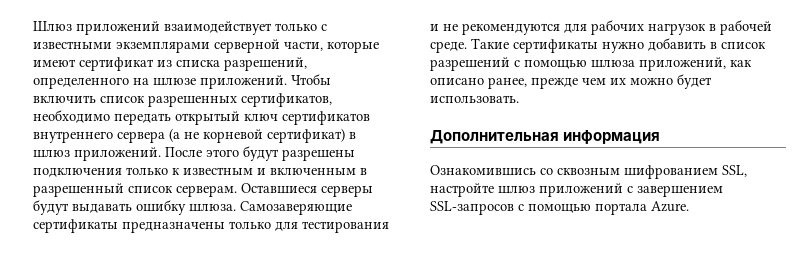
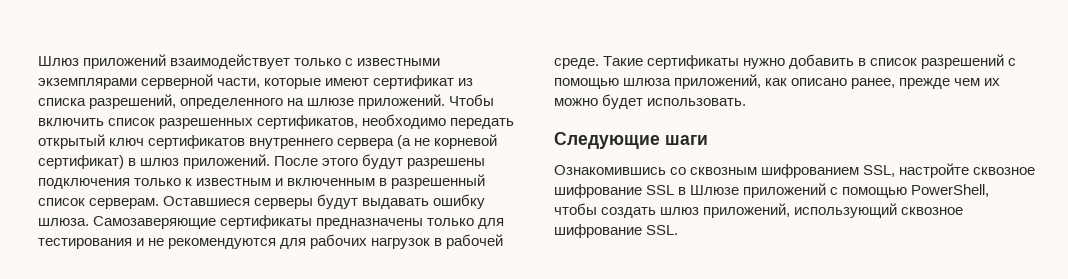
[430,130,661,144] Дополнительная информация -> [554,132,708,149] Следующие шаги
[498,183,723,197] [430,201,689,215] шлюз приложений с завершением SSL-запросов с помощью портала Azure. -> [973,167,1036,175] [554,183,990,198] [554,203,964,218] [554,224,679,238] сквозное шифрование SSL в Шлюзе приложений с помощью PowerShell, чтобы создать шлюз приложений, использующий сквозное шифрование SSL.

